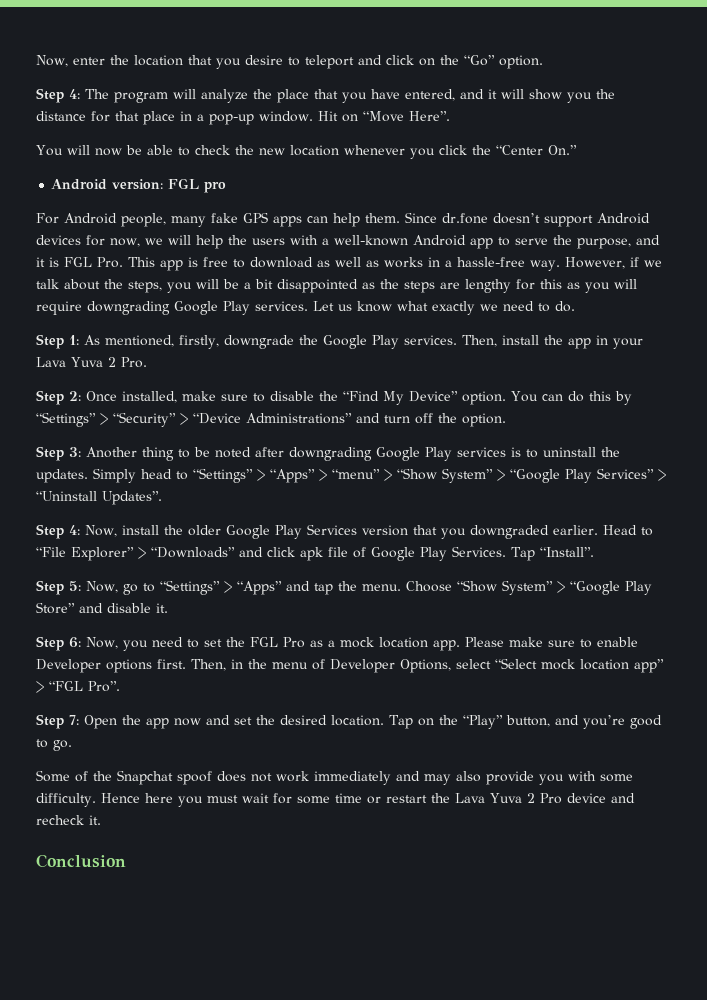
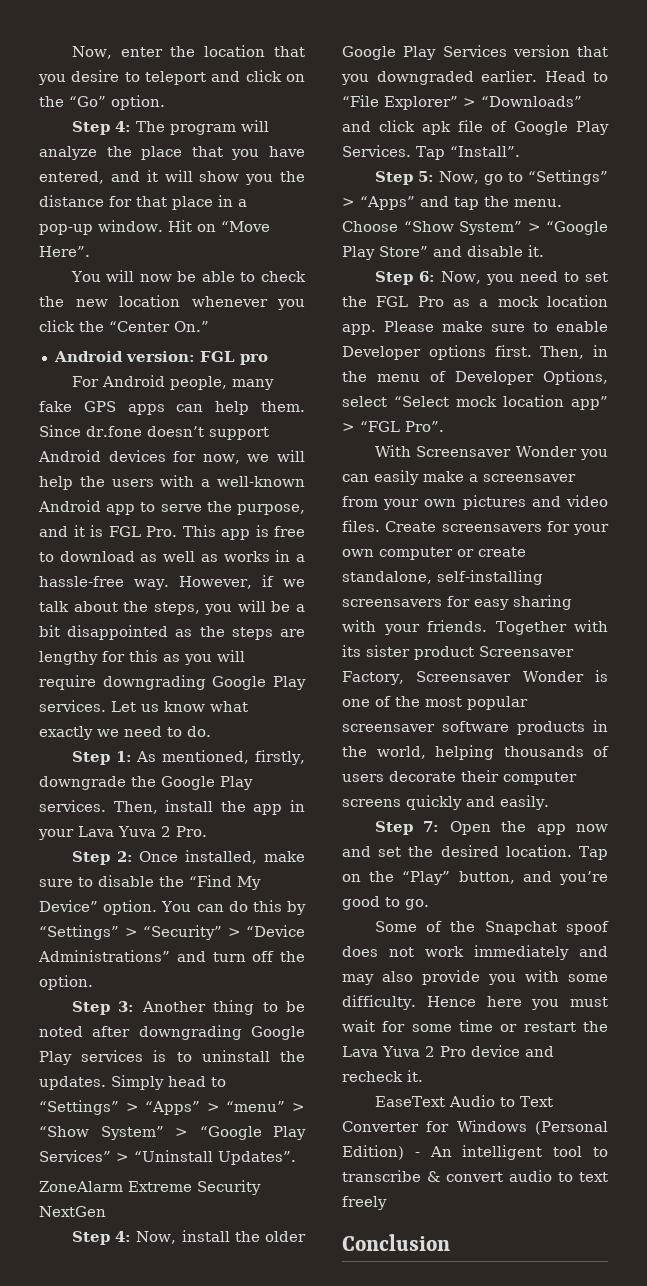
(162, 498) none -> [39,1180,261,1195] [39,1206,106,1217] // ZoneAlarm Extreme Security NextGen
(120, 686) none -> [374,445,608,460] [342,470,576,485] [342,495,608,510] [342,520,609,535] [342,547,526,560] [342,570,543,585] [342,595,572,610] [342,620,608,635] [342,645,574,660] [342,670,608,685] [342,696,528,710] [342,720,608,735] [342,745,609,760] [342,770,577,785] [342,795,549,810] // With Screensaver Wonder you can easily make a screensaver from your own pictures and video files. Create screensavers for your own computer or create standalone, self-installing screensavers for easy sharing with your friends. Together with its sister product Screensaver Factory, Screensaver Wonder is one of the most popular screensaver software products in the world, helping thousands of users decorate their computer screens quickly and easily.
(101, 820) none -> [374,1095,553,1107] [342,1120,608,1135] [342,1145,608,1160] [342,1170,608,1182] [342,1196,387,1210] // EaseText Audio to Text Converter for Windows (Personal Edition) - An intelligent tool to transcribe & convert audio to text freely

